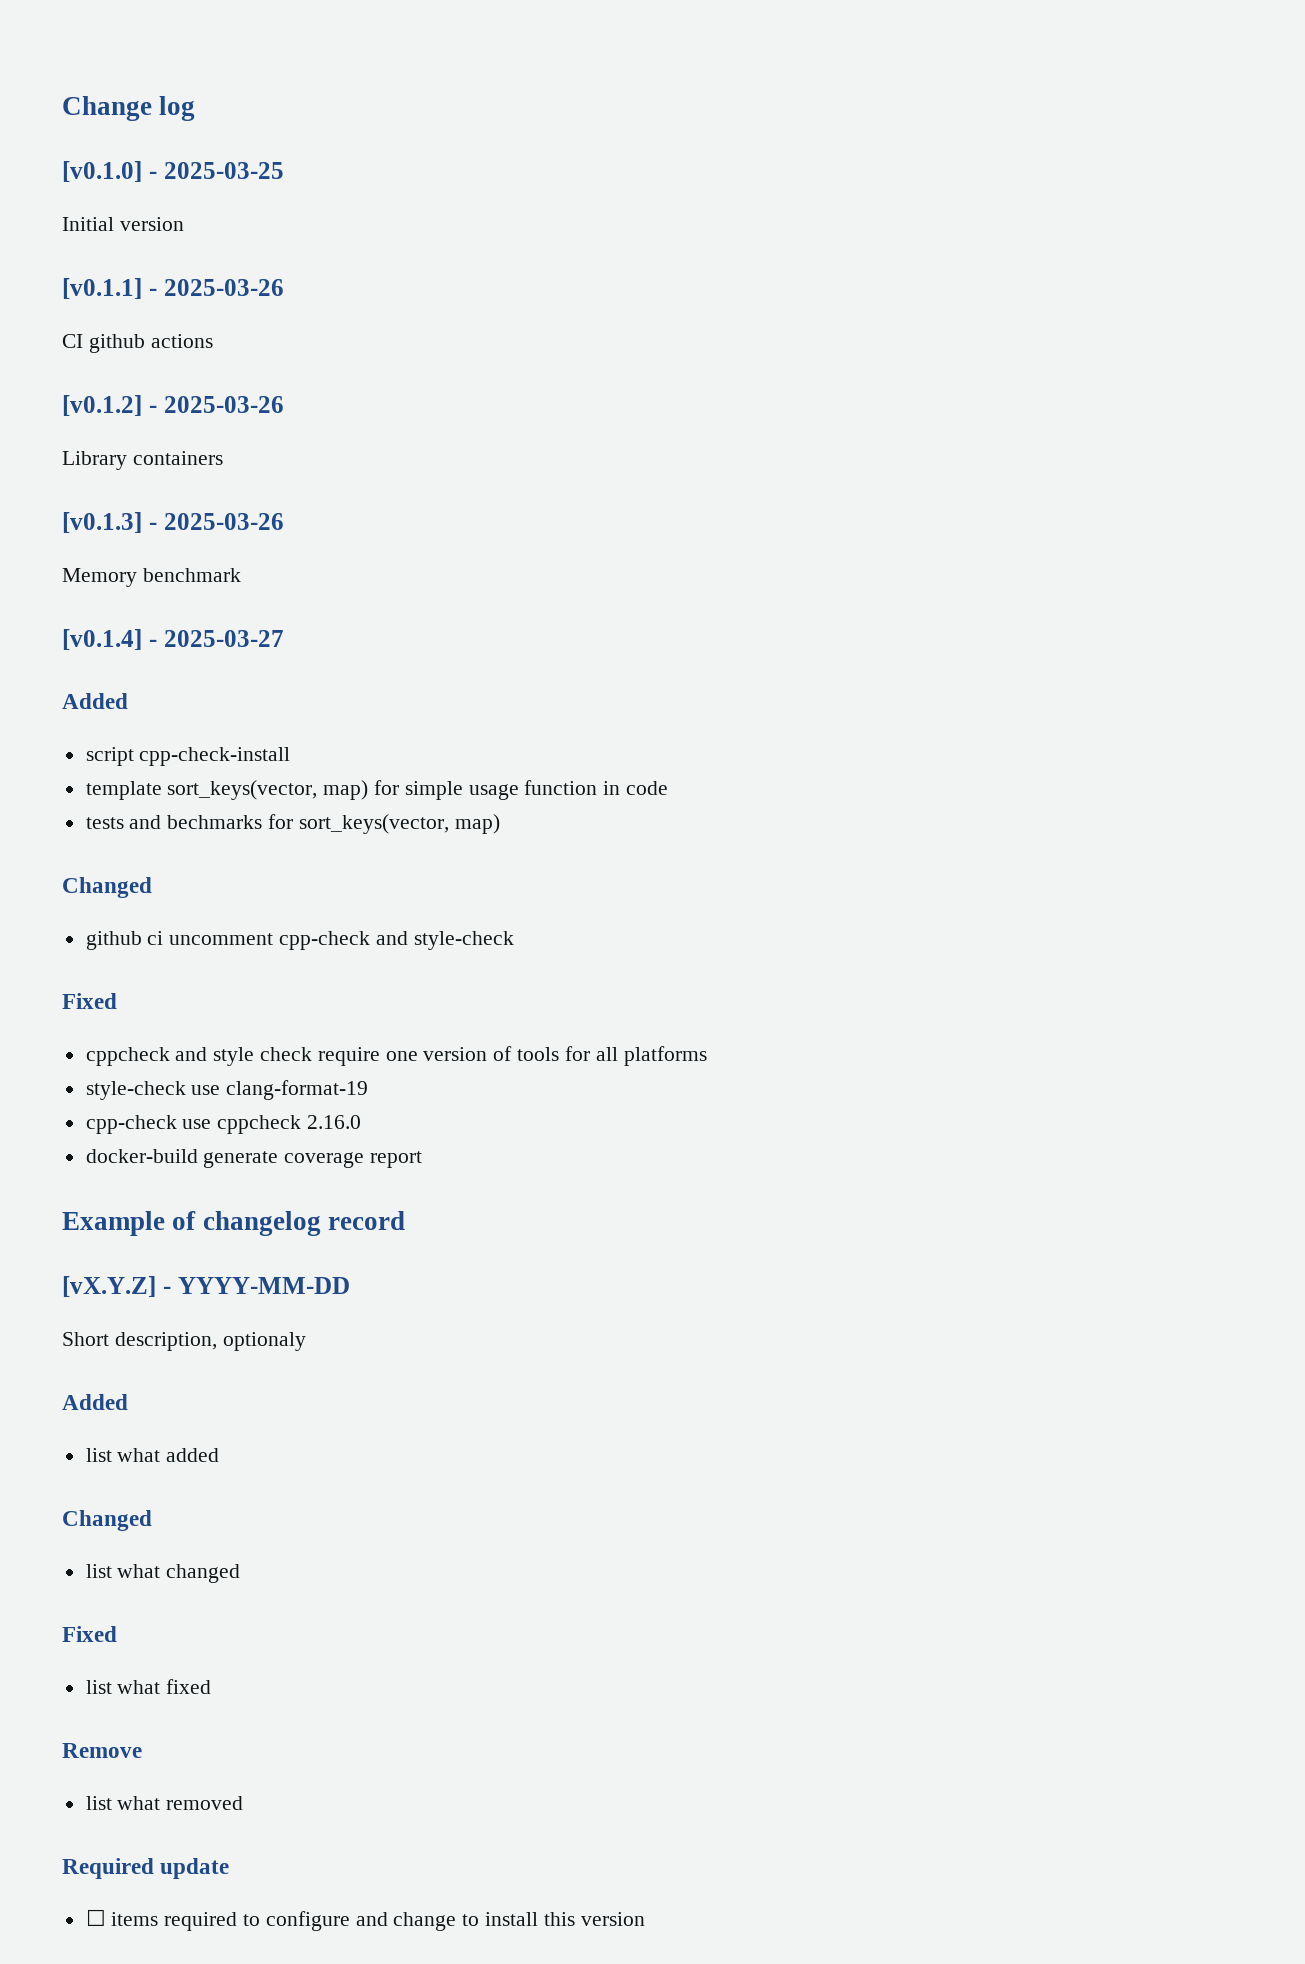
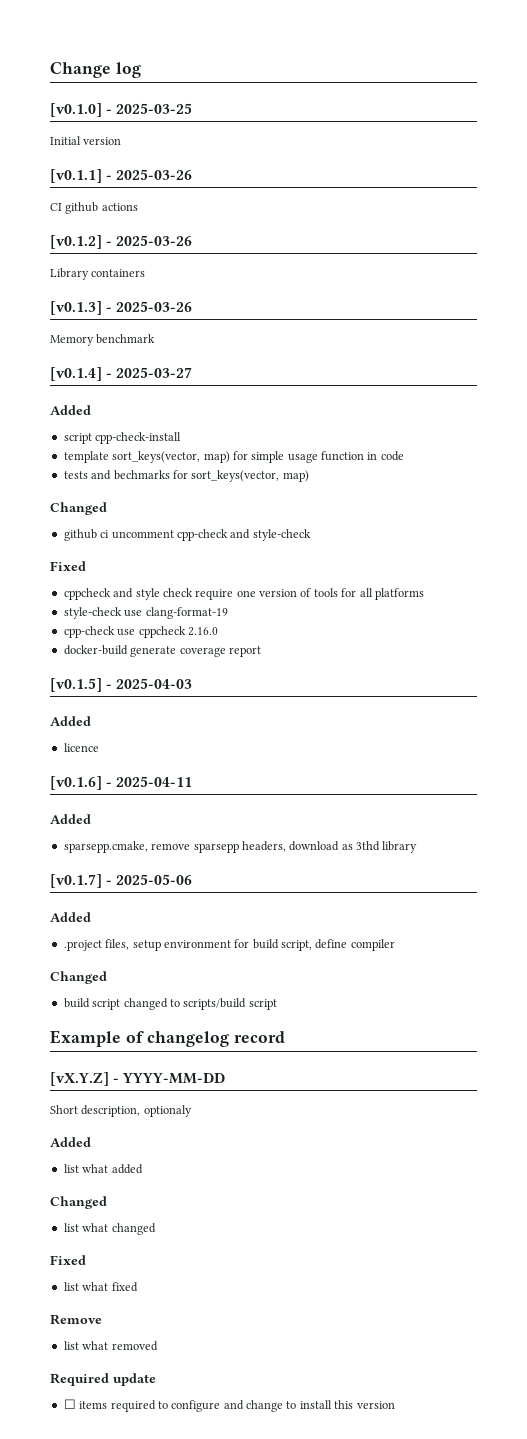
(423, 1159) none -> [50,678,193,692] [50,716,91,726] [63,743,99,752] [50,776,193,790] [50,814,91,824] [63,841,418,853] [50,874,193,888] [50,912,91,922] [63,939,395,951] [50,971,107,984] [63,998,277,1010] // [v0.1.5] - 2025-04-03 // Added // licence // [v0.1.6] - 2025-04-11 // Added // sparsepp.cmake, remove sparsepp headers, download as 3thd library // [v0.1.7] - 2025-05-06 // Added // .project files, setup environment for build script, define compiler // Changed // build script changed to scripts/build script

